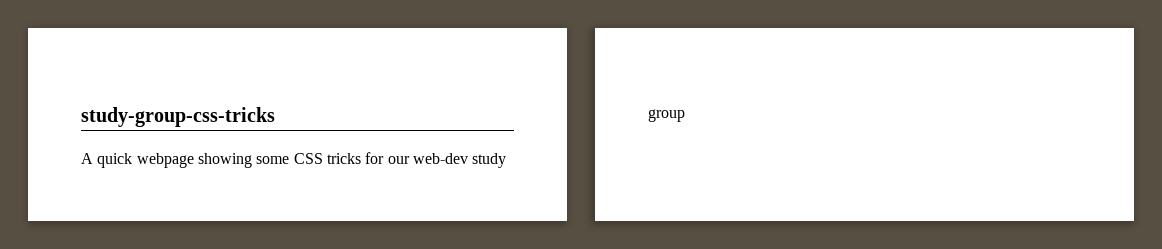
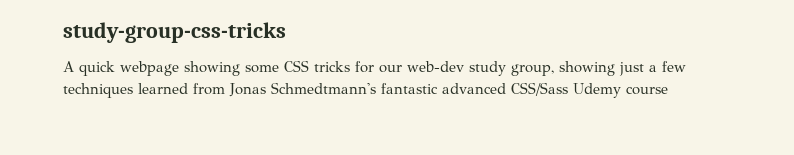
[648,109,685,122] group -> [511,61,686,76] [63,82,668,98] group, showing just a few techniques learned from Jonas Schmedtmann's fantastic advanced CSS/Sass Udemy course

